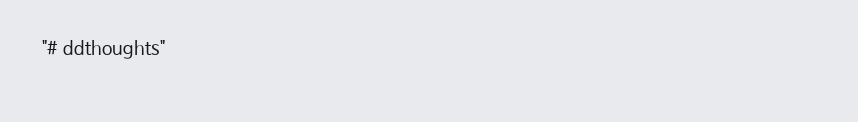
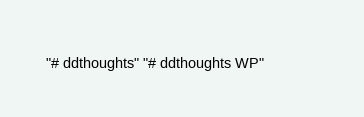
(165, 49) none -> [143,57,264,71] "# ddthoughts WP"

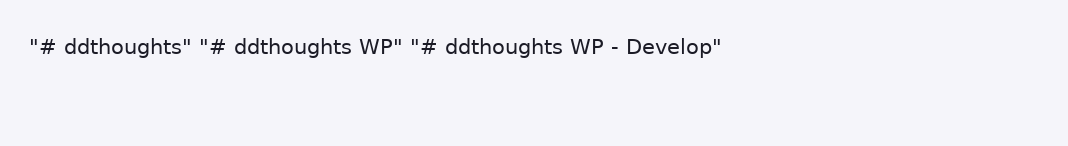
(264, 63) none -> [410,38,722,58] "# ddthoughts WP - Develop"

